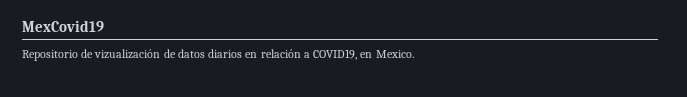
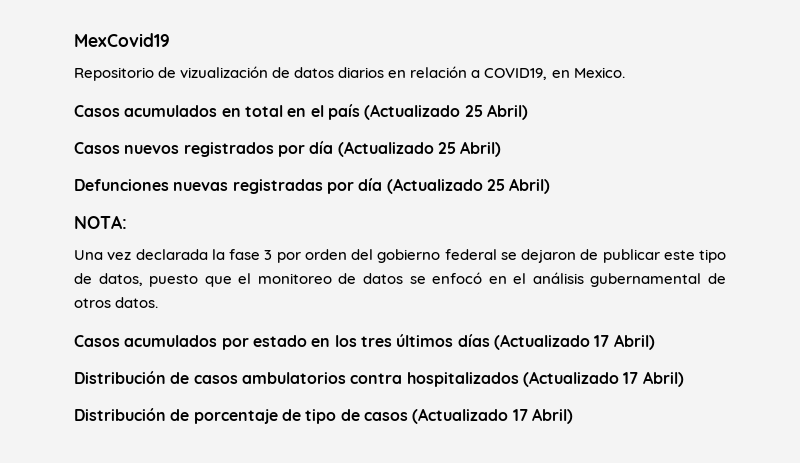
(414, 54) none -> [74,104,528,120] [74,141,502,157] [74,178,551,194] [74,215,127,229] [74,249,726,263] [74,272,726,287] [74,297,159,308] [74,334,655,350] [74,371,684,387] [74,408,573,424] // Casos acumulados en total en el país (Actualizado 25 Abril) // Casos nuevos registrados por día (Actualizado 25 Abril) // Defunciones nuevas registradas por día (Actualizado 25 Abril) // NOTA: // Una vez declarada la fase 3 por orden del gobierno federal se dejaron de publicar este tipo de datos, puesto que el monitoreo de datos se enfocó en el análisis gubernamental de otros datos. // Casos acumulados por estado en los tres últimos días (Actualizado 17 Abril) // Distribución de casos ambulatorios contra hospitalizados (Actualizado 17 Abril) // Distribución de porcentaje de tipo de casos (Actualizado 17 Abril)

